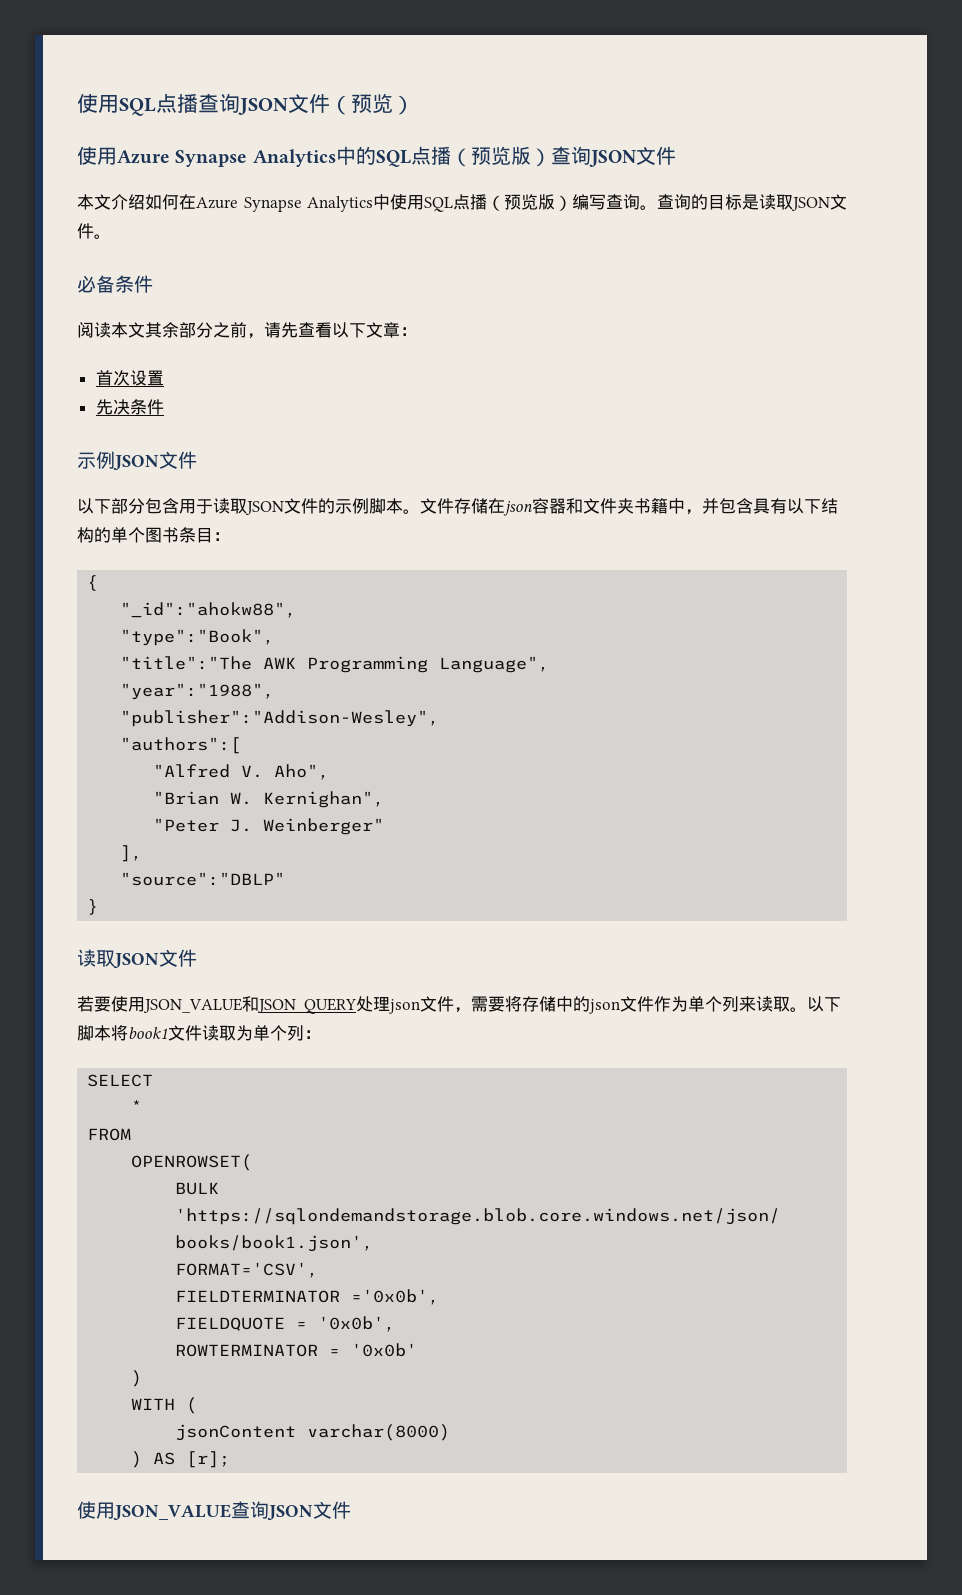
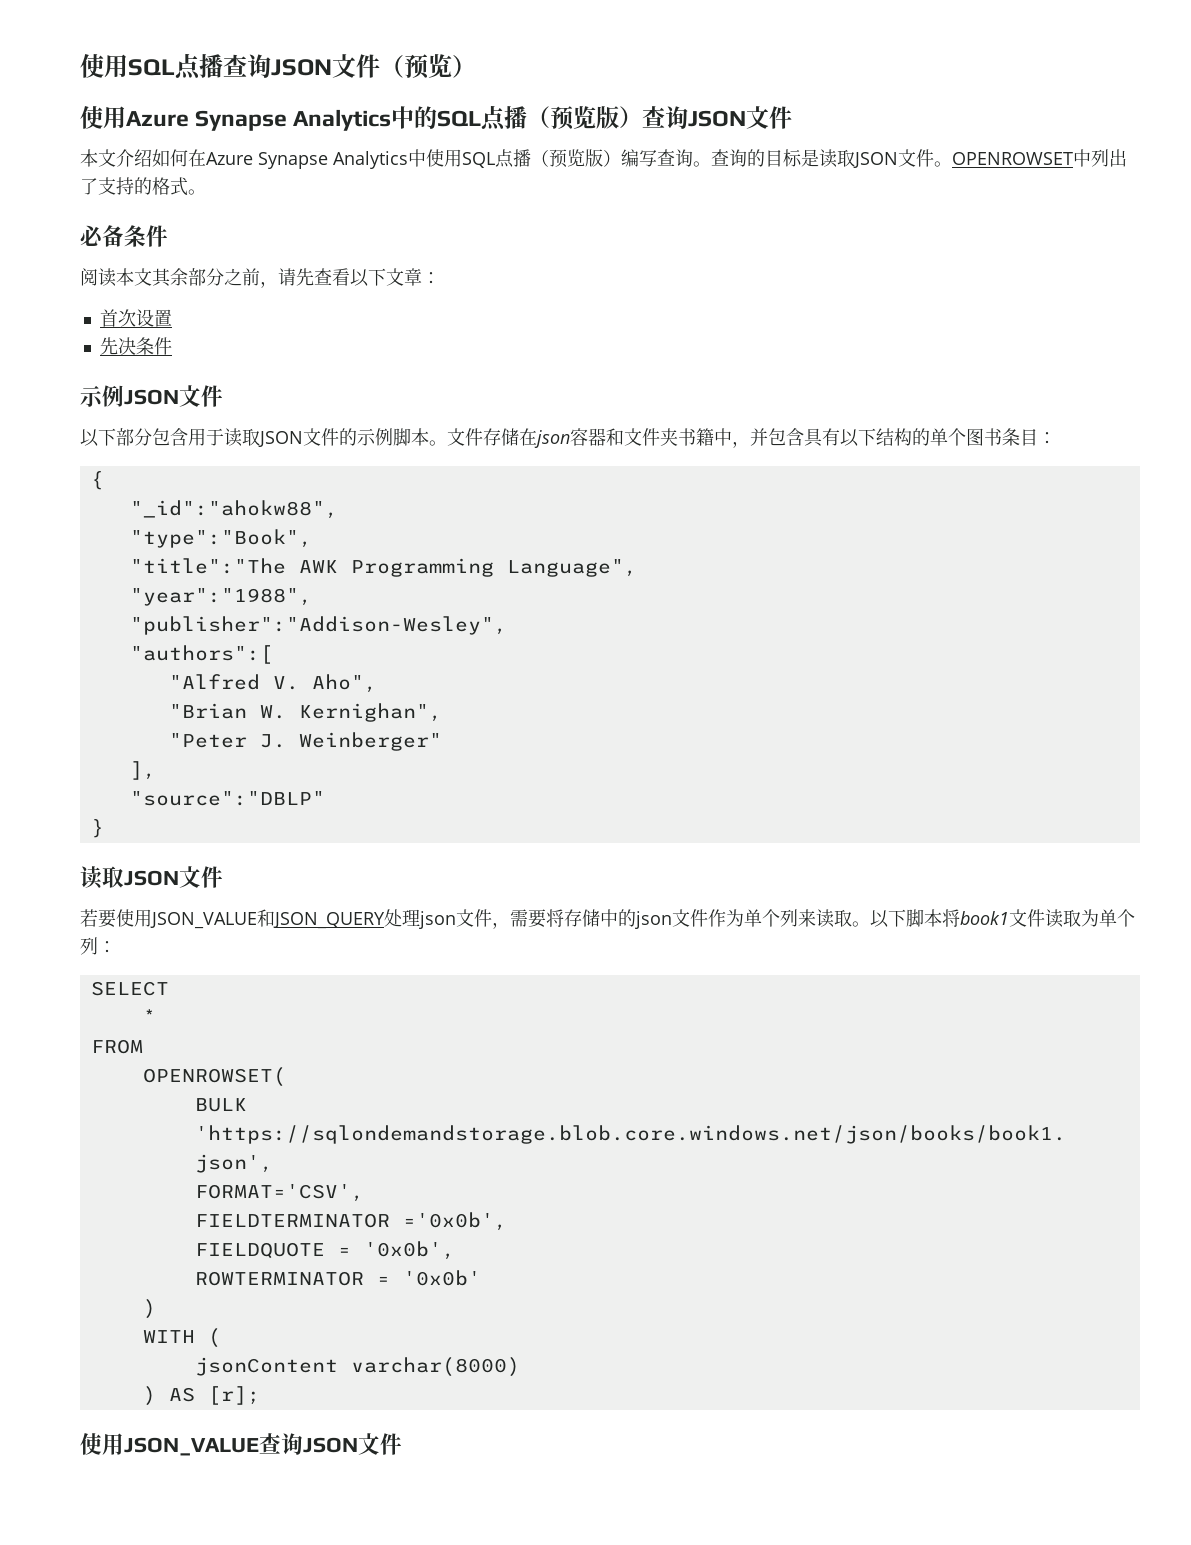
(111, 236) none -> [952,149,1127,167] [80,177,206,196] OPENROWSET中列出了支持的格式。

